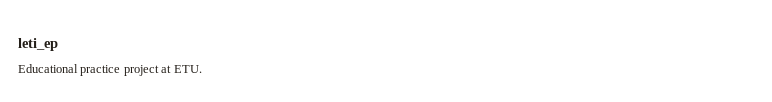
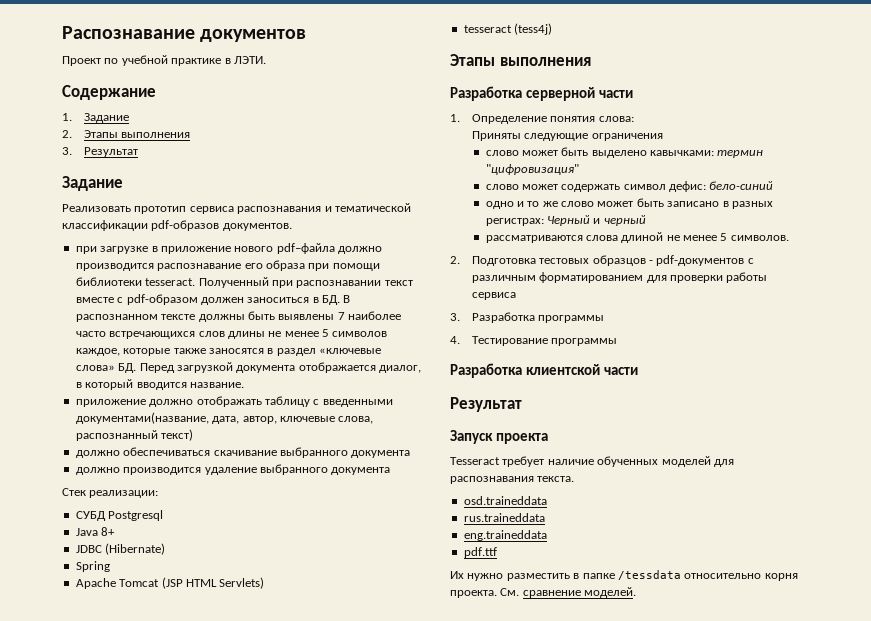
[18,38,58,51] [18,64,202,76] leti_ep // Educational practice project at ETU. -> [62,26,307,42] [62,55,266,66] [62,85,156,100] [62,113,129,123] [62,130,191,138] [62,147,138,157] [62,176,123,191] [62,203,411,214] [62,220,292,231] [75,243,382,254] [75,260,380,271] [75,277,413,288] [75,294,351,305] [75,311,401,322] [75,329,388,339] [75,348,381,356] [75,362,421,373] [75,379,244,390] [75,396,393,407] [75,412,374,424] [75,429,194,441] [75,447,411,458] [75,464,391,475] [62,488,159,498] [75,510,164,521] [75,527,116,536] [75,543,166,555] [75,561,110,572] [75,577,265,589] [463,23,553,35] [450,54,591,66] [450,86,633,101] [450,114,634,124] [471,131,663,141] [485,147,764,158] [485,164,579,175] [485,181,774,192] [485,198,773,209] [485,215,646,226] [485,232,789,243] [450,255,754,266] [471,272,768,283] [471,292,516,300] [450,312,605,323] [450,336,618,346] [450,363,638,378] [450,397,522,412] [450,430,548,444] [450,456,734,467] [450,476,575,484] [463,496,547,505] [463,513,545,522] [463,530,547,541] [463,547,497,558] [450,570,798,581] [450,587,637,598] Распознавание документов // Проект по учебной практике в ЛЭТИ. // Содержание // 1. Задание // 2. Этапы выполнения // 3. Результат // Задание // Реализовать прототип сервиса распознавания и тематической классификации pdf-образов документов. // при загрузке в приложение нового pdf–файла должно производится распознавание его образа при помощи библиотеки tesseract. Полученный при распознавании текст вместе с pdf-образом должен заноситься в БД. В распознанном тексте должны быть выявлены 7 наиболее часто встречающихся слов длины не менее 5 символов каждое, которые также заносятся в раздел «ключевые слова» БД. Перед загрузкой документа отображается диалог, в который вводится название. // приложение должно отображать таблицу с введенными документами(название, дата, автор, ключевые слова, распознанный текст) // должно обеспечиваться скачивание выбранного документа // должно производится удаление выбранного документа // Стек реализации: // СУБД Postgresql // Java 8+ // JDBC (Hibernate) // Spring // Apache Tomcat (JSP HTML Servlets) // tesseract (tess4j) // Этапы выполнения // Разработка серверной части // 1. Определение понятия слова: // Приняты следующие ограничения // слово может быть выделено кавычками: термин "цифровизация" // слово может содержать символ дефис: бело-синий // одно и то же слово может быть записано в разных регистрах: Черный и черный // рассматриваются слова длиной не менее 5 символов. // 2. Подготовка тестовых образцов - pdf-документов с различным форматированием для проверки работы сервиса // 3. Разработка программы // 4. Тестирование программы // Разработка клиентской части // Результат // Запуск проекта // Tesseract требует наличие обученных моделей для распознавания текста. // osd.traineddata // rus.traineddata // eng.traineddata // pdf.ttf // Их нужно разместить в папке /tessdata относительно корня проекта. См. сравнение моделей.

